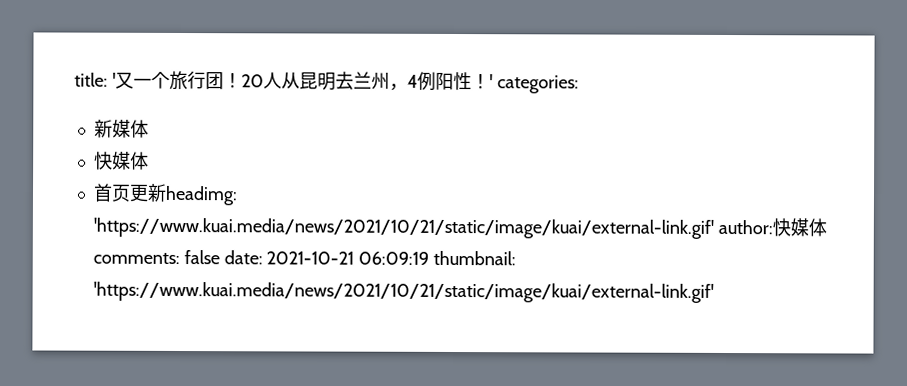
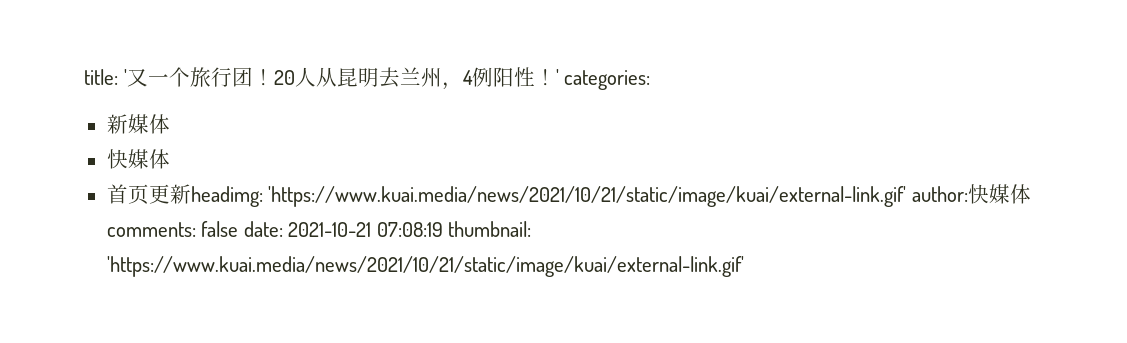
[358,251,430,265] 06:09:19 -> [376,222,443,237] 07:08:19

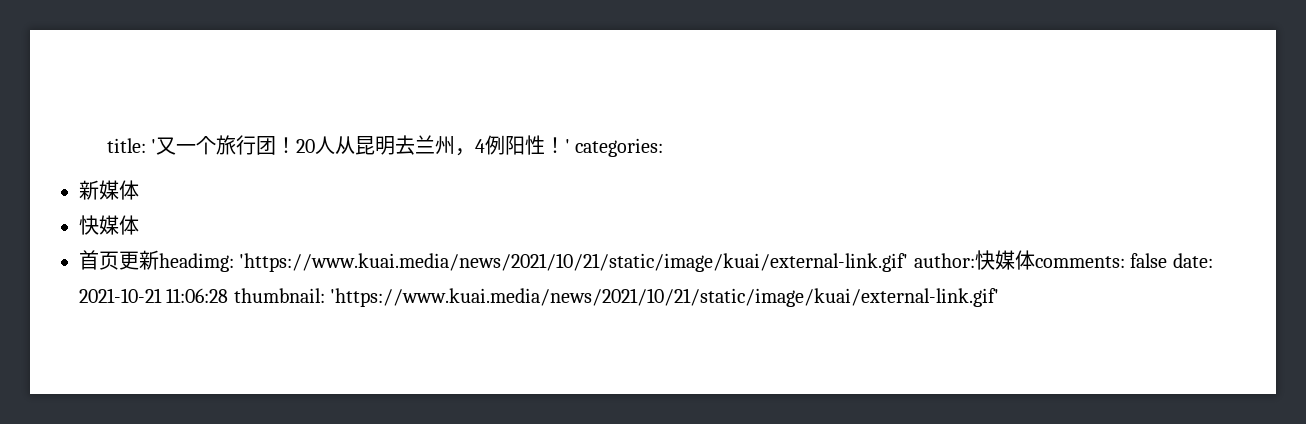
[376,222,443,237] 07:08:19 -> [166,288,229,303] 11:06:28

